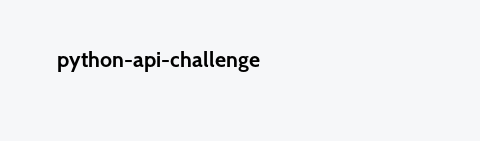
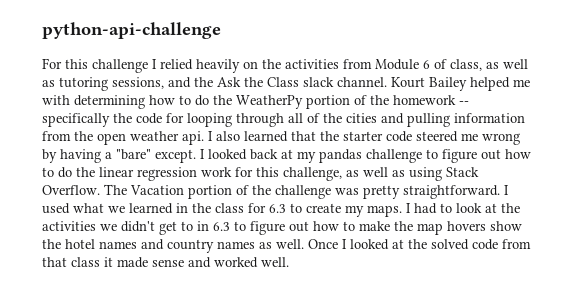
(260, 61) none -> [42,58,528,73] [42,77,530,91] [42,95,469,109] [42,113,525,127] [42,131,520,145] [42,149,531,163] [42,167,479,181] [42,184,509,199] [42,203,520,217] [42,221,522,235] [42,239,531,253] [42,257,289,268] // For this challenge I relied heavily on the activities from Module 6 of class, as well as tutoring sessions, and the Ask the Class slack channel. Kourt Bailey helped me with determining how to do the WeatherPy portion of the homework -- specifically the code for looping through all of the cities and pulling information from the open weather api. I also learned that the starter code steered me wrong by having a "bare" except. I looked back at my pandas challenge to figure out how to do the linear regression work for this challenge, as well as using Stack Overflow. The Vacation portion of the challenge was pretty straightforward. I used what we learned in the class for 6.3 to create my maps. I had to look at the activities we didn't get to in 6.3 to figure out how to make the map hovers show the hotel names and country names as well. Once I looked at the solved code from that class it made sense and worked well.

